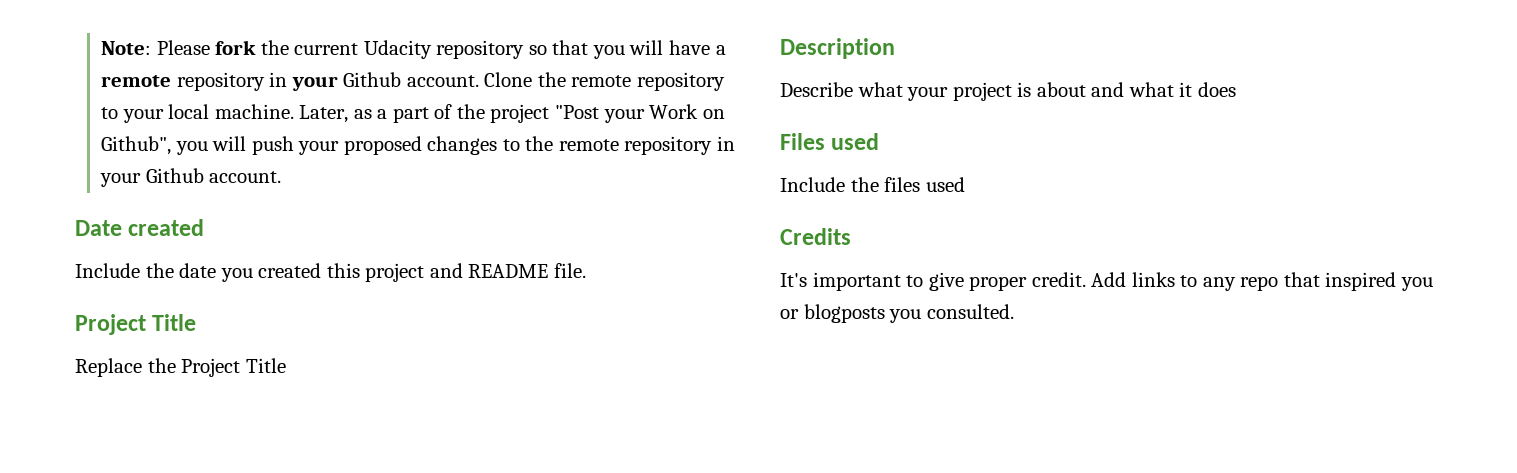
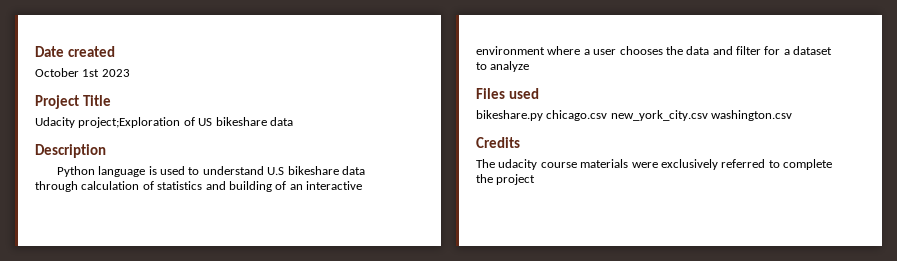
[101,40,726,59] [101,72,725,91] [101,104,725,123] [101,136,735,155] [100,168,282,187] [75,219,205,236] [75,263,586,282] [75,314,197,335] [75,358,286,377] [780,38,895,59] [780,82,1236,101] [780,133,880,150] [780,177,965,192] [780,228,851,245] [780,272,1433,291] [780,304,1014,323] Note: Please fork the current Udacity repository so that you will have a remote repository in your Github account. Clone the remote repository to your local machine. Later, as a part of the project "Post your Work on Github", you will push your proposed changes to the remote repository in your Github account. // Date created // Include the date you created this project and README file. // Project Title // Replace the Project Title // Description // Describe what your project is about and what it does // Files used // Include the files used // Credits // It's important to give proper credit. Add links to any repo that inspired you or blogposts you consulted. -> [35,46,115,57] [35,68,130,77] [35,95,111,109] [35,117,293,128] [35,144,106,158] [56,166,365,177] [35,181,362,192] [476,46,833,55] [476,61,530,72] [476,88,539,99] [476,110,793,121] [476,137,520,148] [476,159,832,170] [476,174,536,185] Date created // October 1st 2023 // Project Title // Udacity project;Exploration of US bikeshare data // Description // Python language is used to understand U.S bikeshare data through calculation of statistics and building of an interactive environment where a user chooses the data and filter for a dataset to analyze // Files used // bikeshare.py chicago.csv new_york_city.csv washington.csv // Credits // The udacity course materials were exclusively referred to complete the project

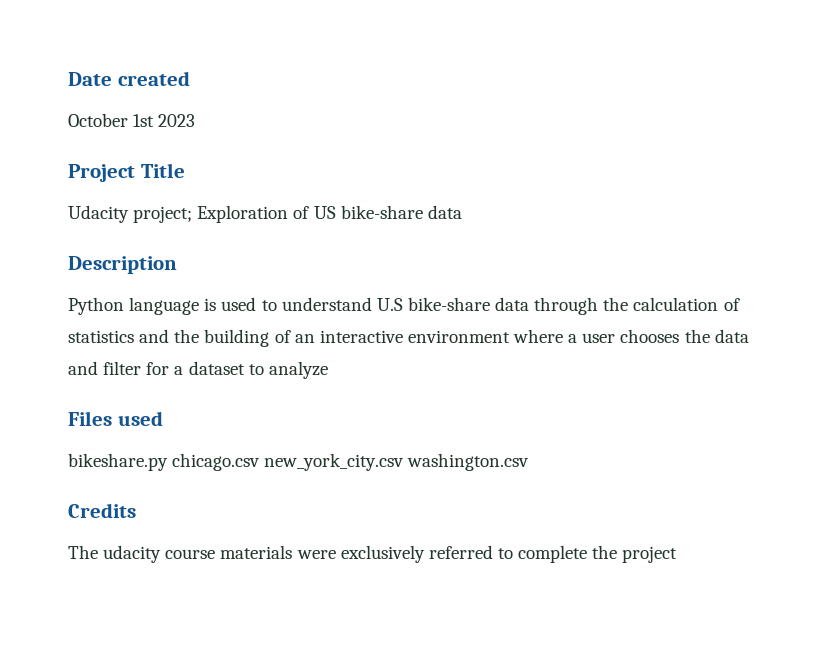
[78,117,181,128] project;Exploration -> [133,205,289,223] project; Exploration
[215,117,267,126] bikeshare -> [340,205,423,219] bike-share
[287,166,339,175] bikeshare -> [407,297,490,311] bike-share
(78, 186) none -> [603,297,629,311] the
(226, 185) none -> [174,329,200,343] the

